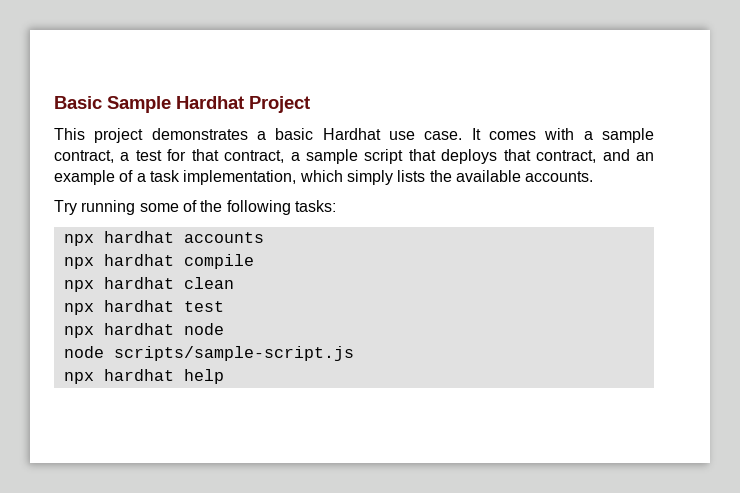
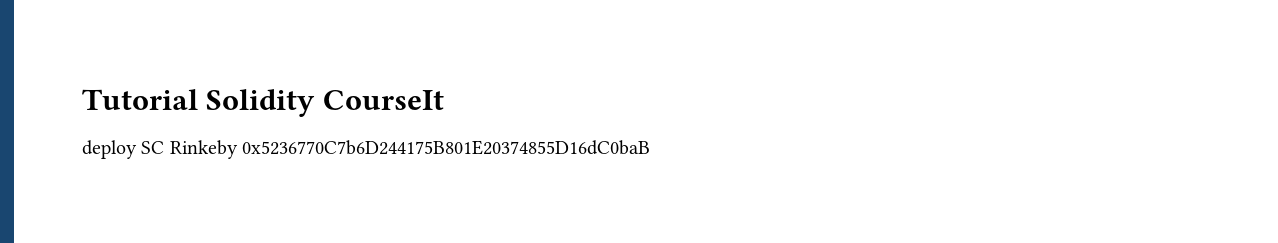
[54,96,310,113] [54,128,654,143] [54,149,654,164] [54,170,594,185] [54,200,336,215] [63,231,264,246] [63,254,254,269] [63,277,234,292] [63,300,224,315] [63,323,224,338] [63,346,354,361] [63,369,224,384] Basic Sample Hardhat Project // This project demonstrates a basic Hardhat use case. It comes with a sample contract, a test for that contract, a sample script that deploys that contract, and an example of a task implementation, which simply lists the available accounts. // Try running some of the following tasks: // npx hardhat accounts // npx hardhat compile // npx hardhat clean // npx hardhat test // npx hardhat node // node scripts/sample-script.js // npx hardhat help -> [82,89,444,117] [82,140,651,159] Tutorial Solidity CourseIt // deploy SC Rinkeby 0x5236770C7b6D244175B801E20374855D16dC0baB

